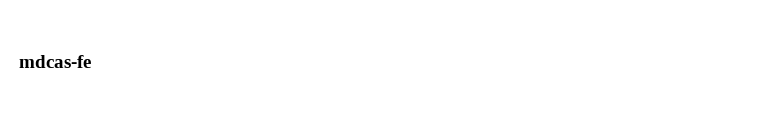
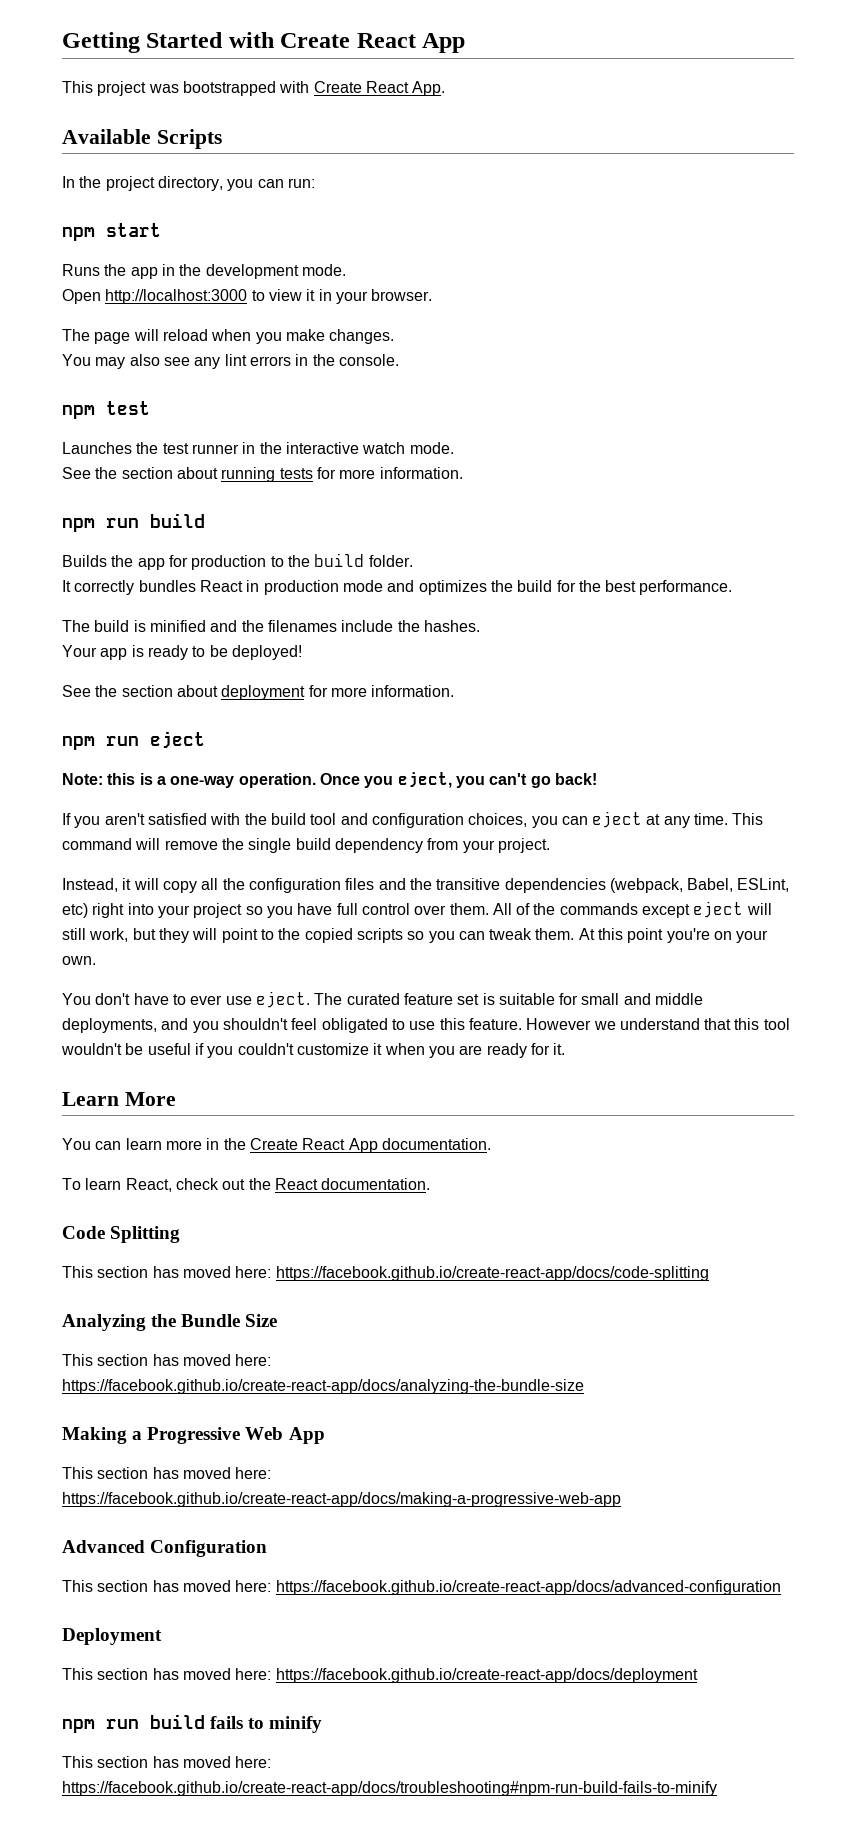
[19,55,91,68] mdcas-fe -> [62,32,466,53] [62,81,446,96] [62,129,222,149] [62,176,315,191] [62,223,161,241] [62,264,346,279] [62,289,433,304] [62,329,395,344] [62,354,399,369] [62,401,150,419] [62,442,454,454] [62,467,463,482] [62,513,205,532] [62,553,413,570] [62,580,733,595] [62,620,480,632] [62,645,302,660] [62,685,455,700] [62,731,205,750] [62,772,597,788] [62,811,764,828] [62,838,550,853] [62,878,790,893] [62,901,772,918] [62,928,769,943] [62,956,96,965] [62,991,704,1008] [62,1018,790,1033] [61,1043,566,1058] [62,1092,176,1106] [62,1138,491,1153] [62,1178,431,1192] [62,1226,181,1243] [62,1266,709,1281] [62,1314,278,1331] [62,1354,272,1366] [62,1379,584,1394] [62,1427,325,1444] [62,1467,272,1479] [62,1492,621,1507] [62,1540,268,1557] [62,1580,781,1595] [62,1628,162,1645] [62,1668,698,1683] [62,1714,323,1733] [62,1756,272,1768] [62,1781,717,1796] Getting Started with Create React App // This project was bootstrapped with Create React App. // Available Scripts // In the project directory, you can run: // npm start // Runs the app in the development mode. // Open http://localhost:3000 to view it in your browser. // The page will reload when you make changes. // You may also see any lint errors in the console. // npm test // Launches the test runner in the interactive watch mode. // See the section about running tests for more information. // npm run build // Builds the app for production to the build folder. // It correctly bundles React in production mode and optimizes the build for the best performance. // The build is minified and the filenames include the hashes. // Your app is ready to be deployed! // See the section about deployment for more information. // npm run eject // Note: this is a one-way operation. Once you eject, you can't go back! // If you aren't satisfied with the build tool and configuration choices, you can eject at any time. This command will remove the single build dependency from your project. // Instead, it will copy all the configuration files and the transitive dependencies (webpack, Babel, ESLint, etc) right into your project so you have full control over them. All of the commands except eject will still work, but they will point to the copied scripts so you can tweak them. At this point you're on your own. // You don't have to ever use eject. The curated feature set is suitable for small and middle deployments, and you shouldn't feel obligated to use this feature. However we understand that this tool wouldn't be useful if you couldn't customize it when you are ready for it. // Learn More // You can learn more in the Create React App documentation. // To learn React, check out the React documentation. // Code Splitting // This section has moved here: https://facebook.github.io/create-react-app/docs/code-splitting // Analyzing the Bundle Size // This section has moved here: https://facebook.github.io/create-react-app/docs/analyzing-the-bundle-size // Making a Progressive Web App // This section has moved here: https://facebook.github.io/create-react-app/docs/making-a-progressive-web-app // Advanced Configuration // This section has moved here: https://facebook.github.io/create-react-app/docs/advanced-configuration // Deployment // This section has moved here: https://facebook.github.io/create-react-app/docs/deployment // npm run build fails to minify // This section has moved here: https://facebook.github.io/create-react-app/docs/troubleshooting#npm-run-build-fails-to-minify

